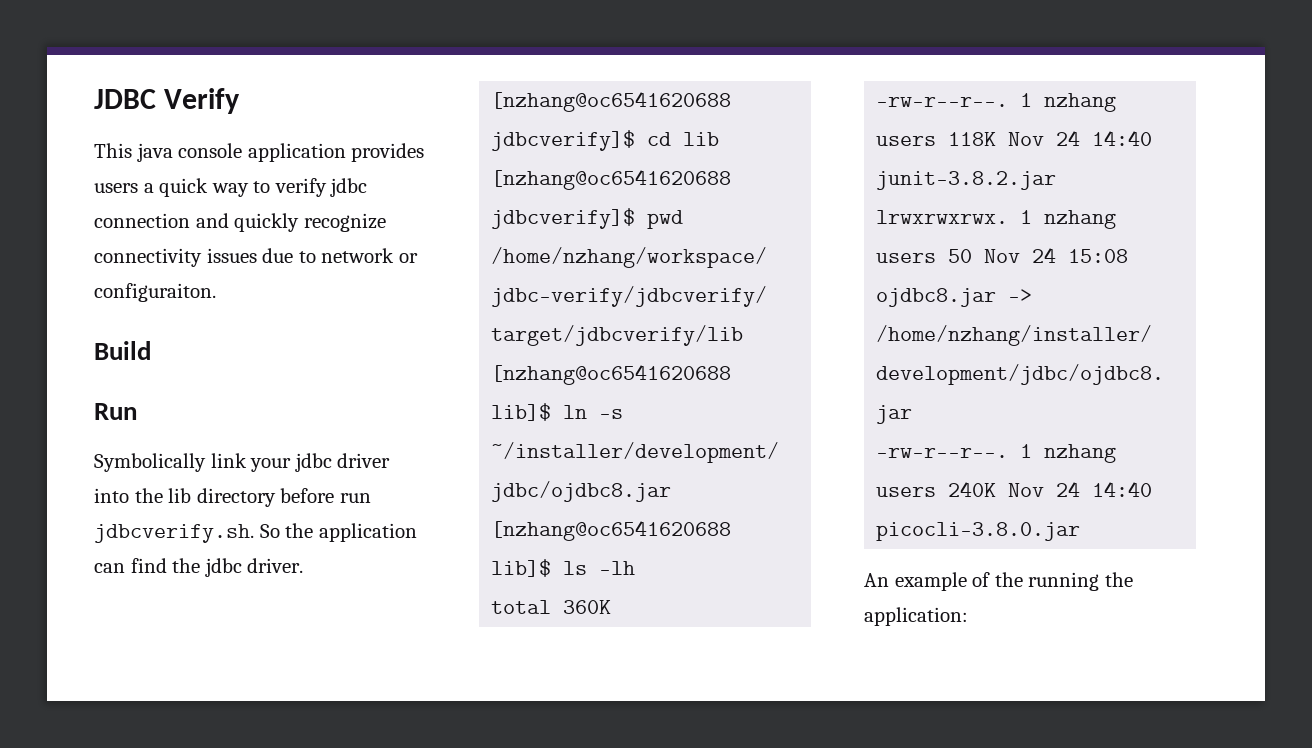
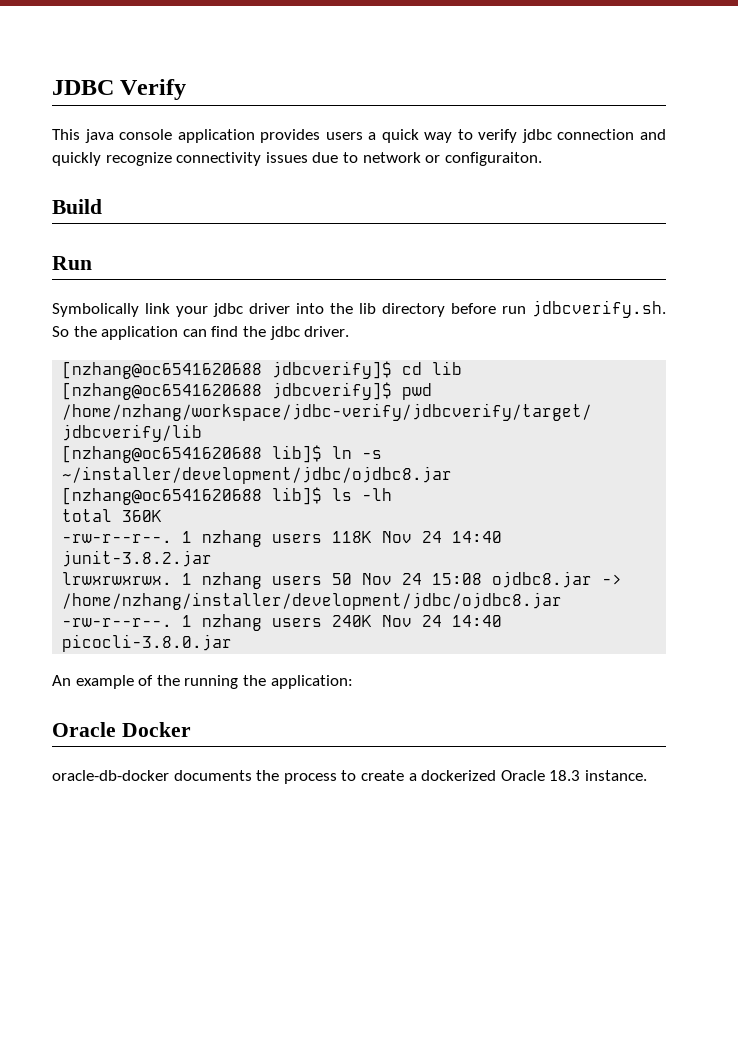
(968, 616) none -> [52,722,191,737] [52,770,647,784] // Oracle Docker // oracle-db-docker documents the process to create a dockerized Oracle 18.3 instance.

